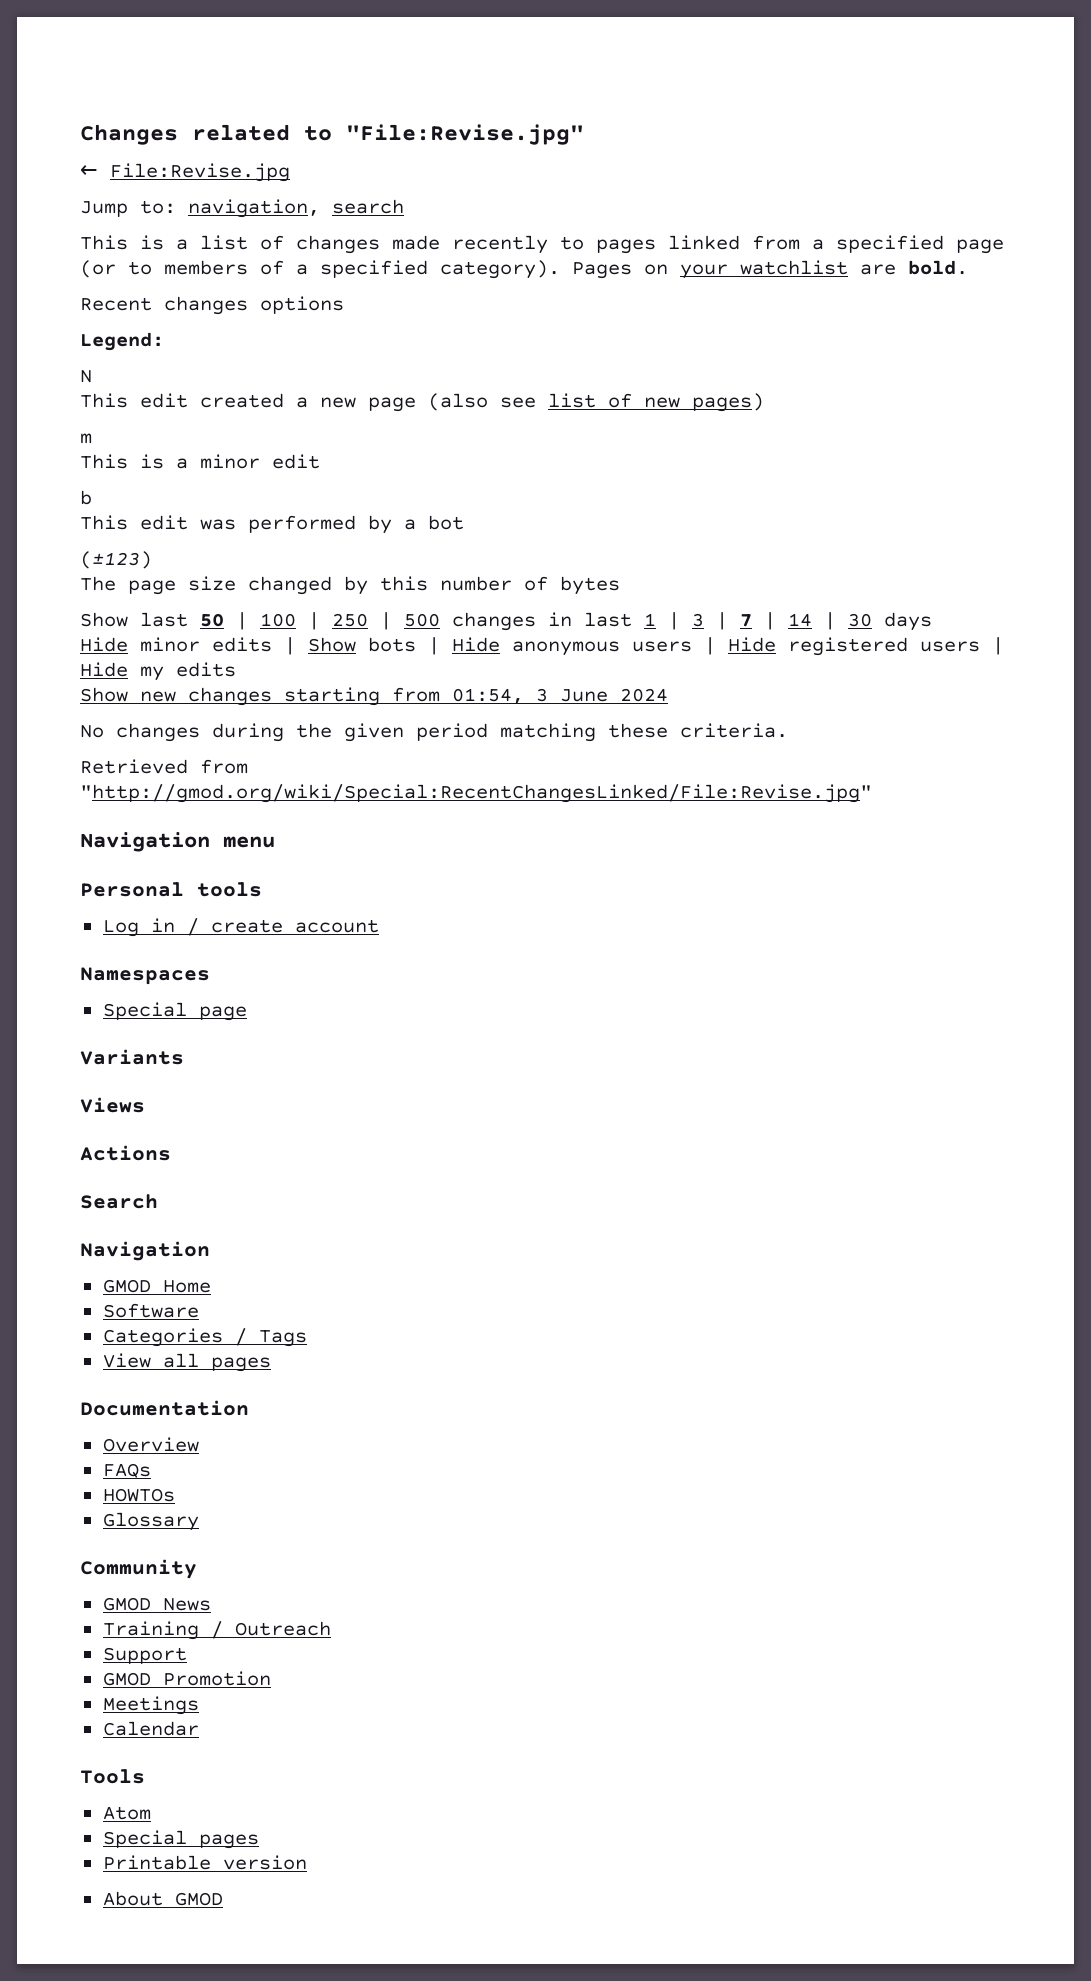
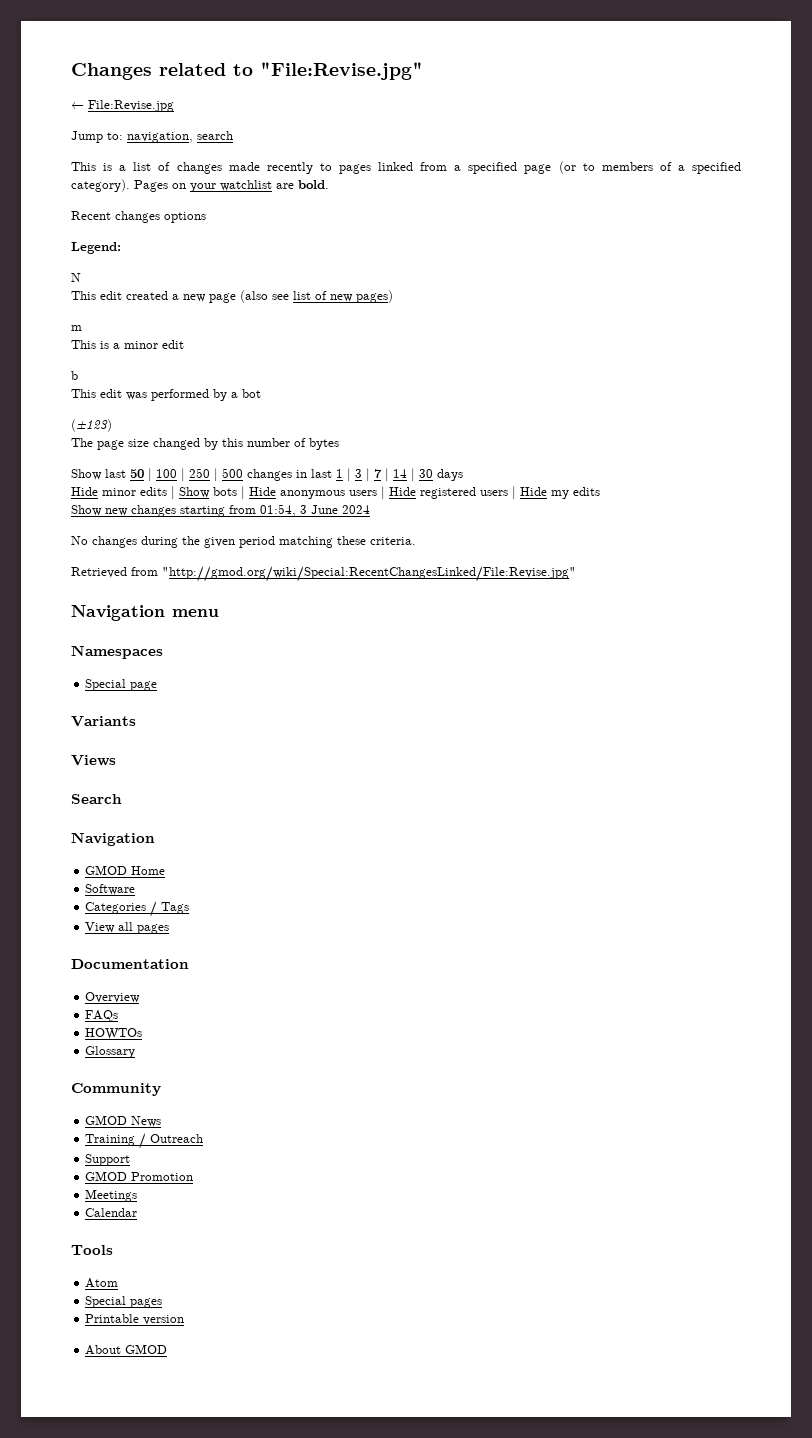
[80,882,262,897] [102,918,379,937] // Personal tools // Log in / create account -> (219, 613) none
[80,1145,171,1161] // Actions -> (116, 760) none

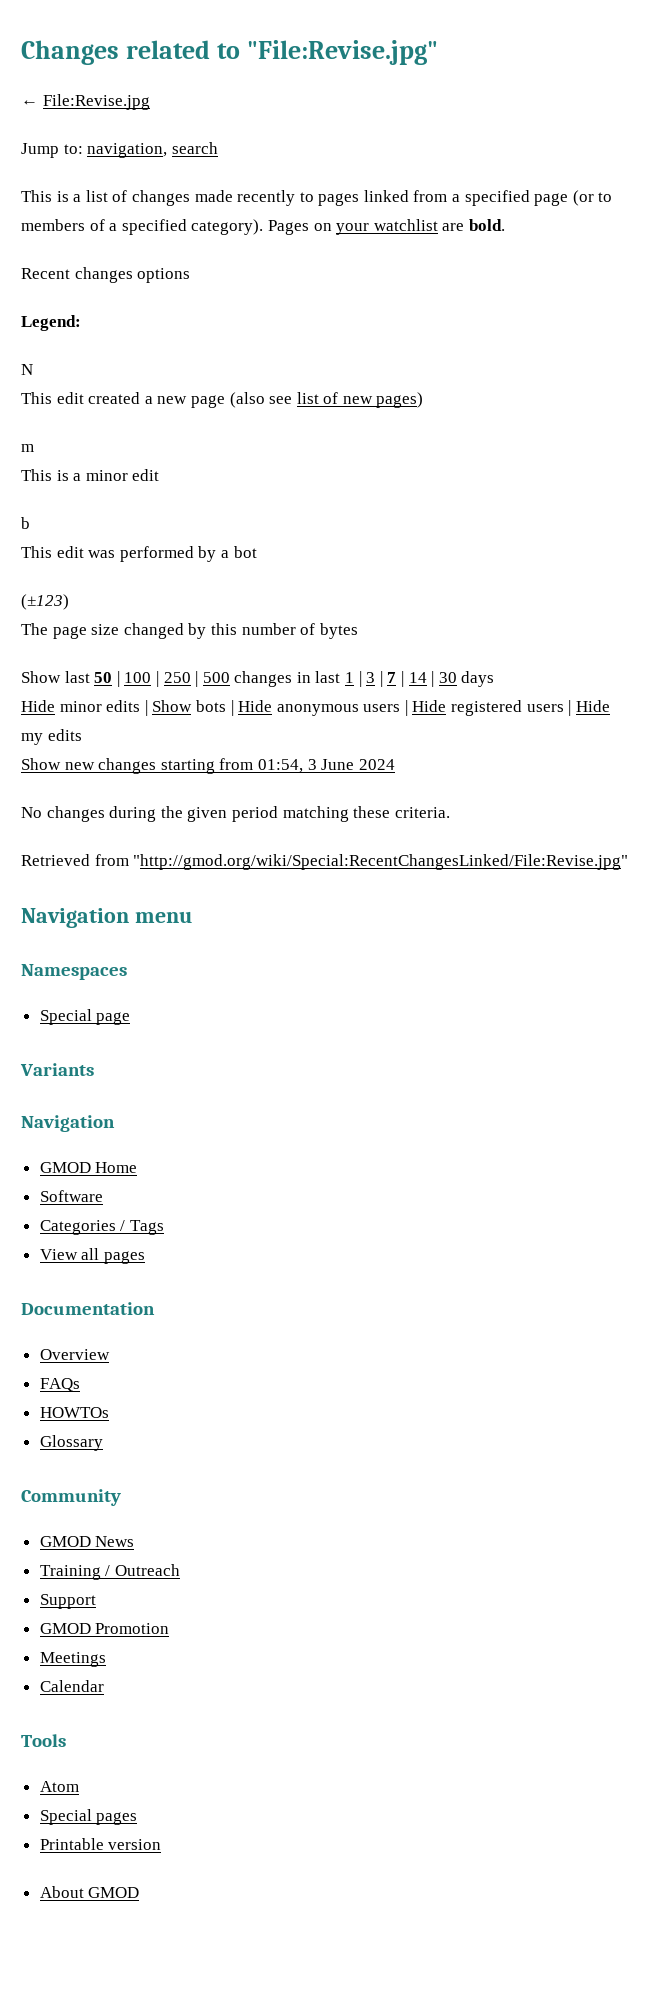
[71,755,116,766] [71,794,122,804] // Views // Search -> (94, 1069) none

